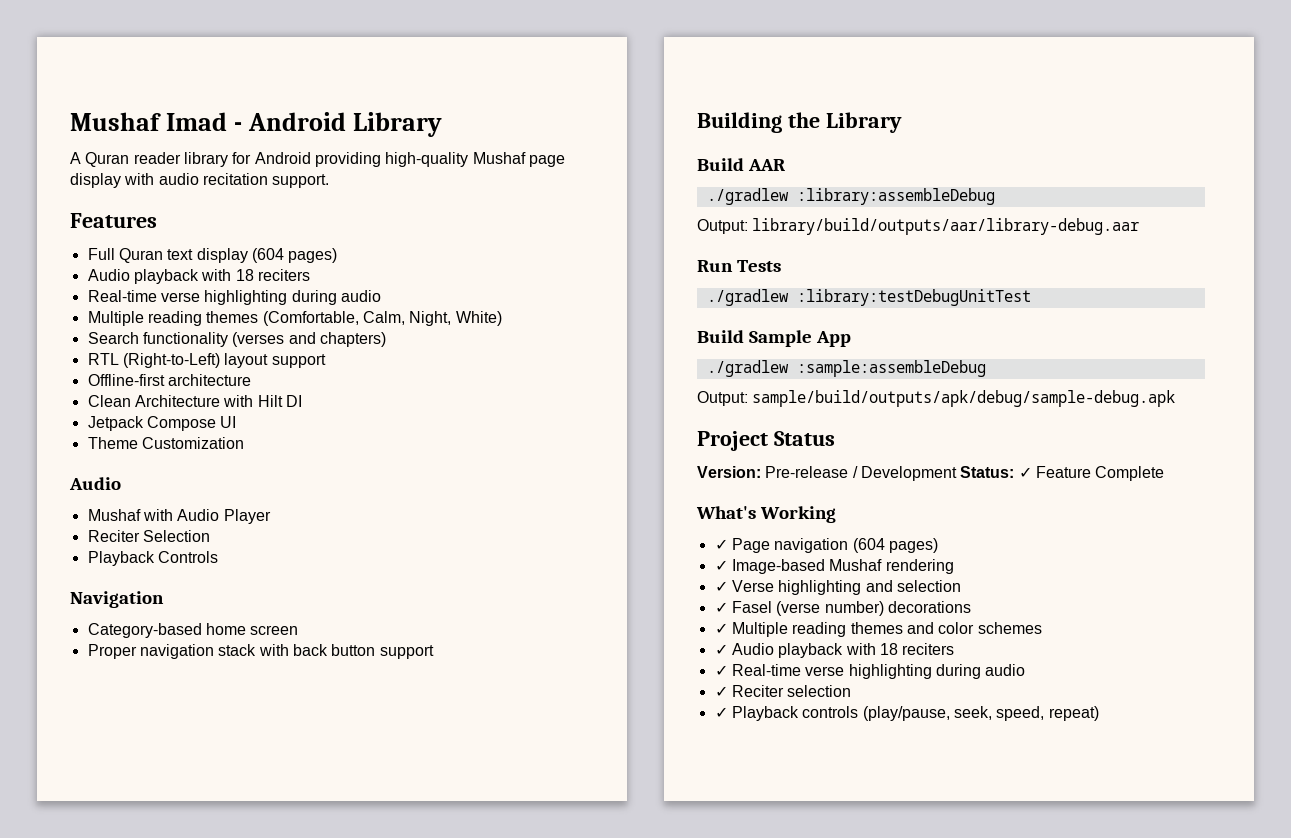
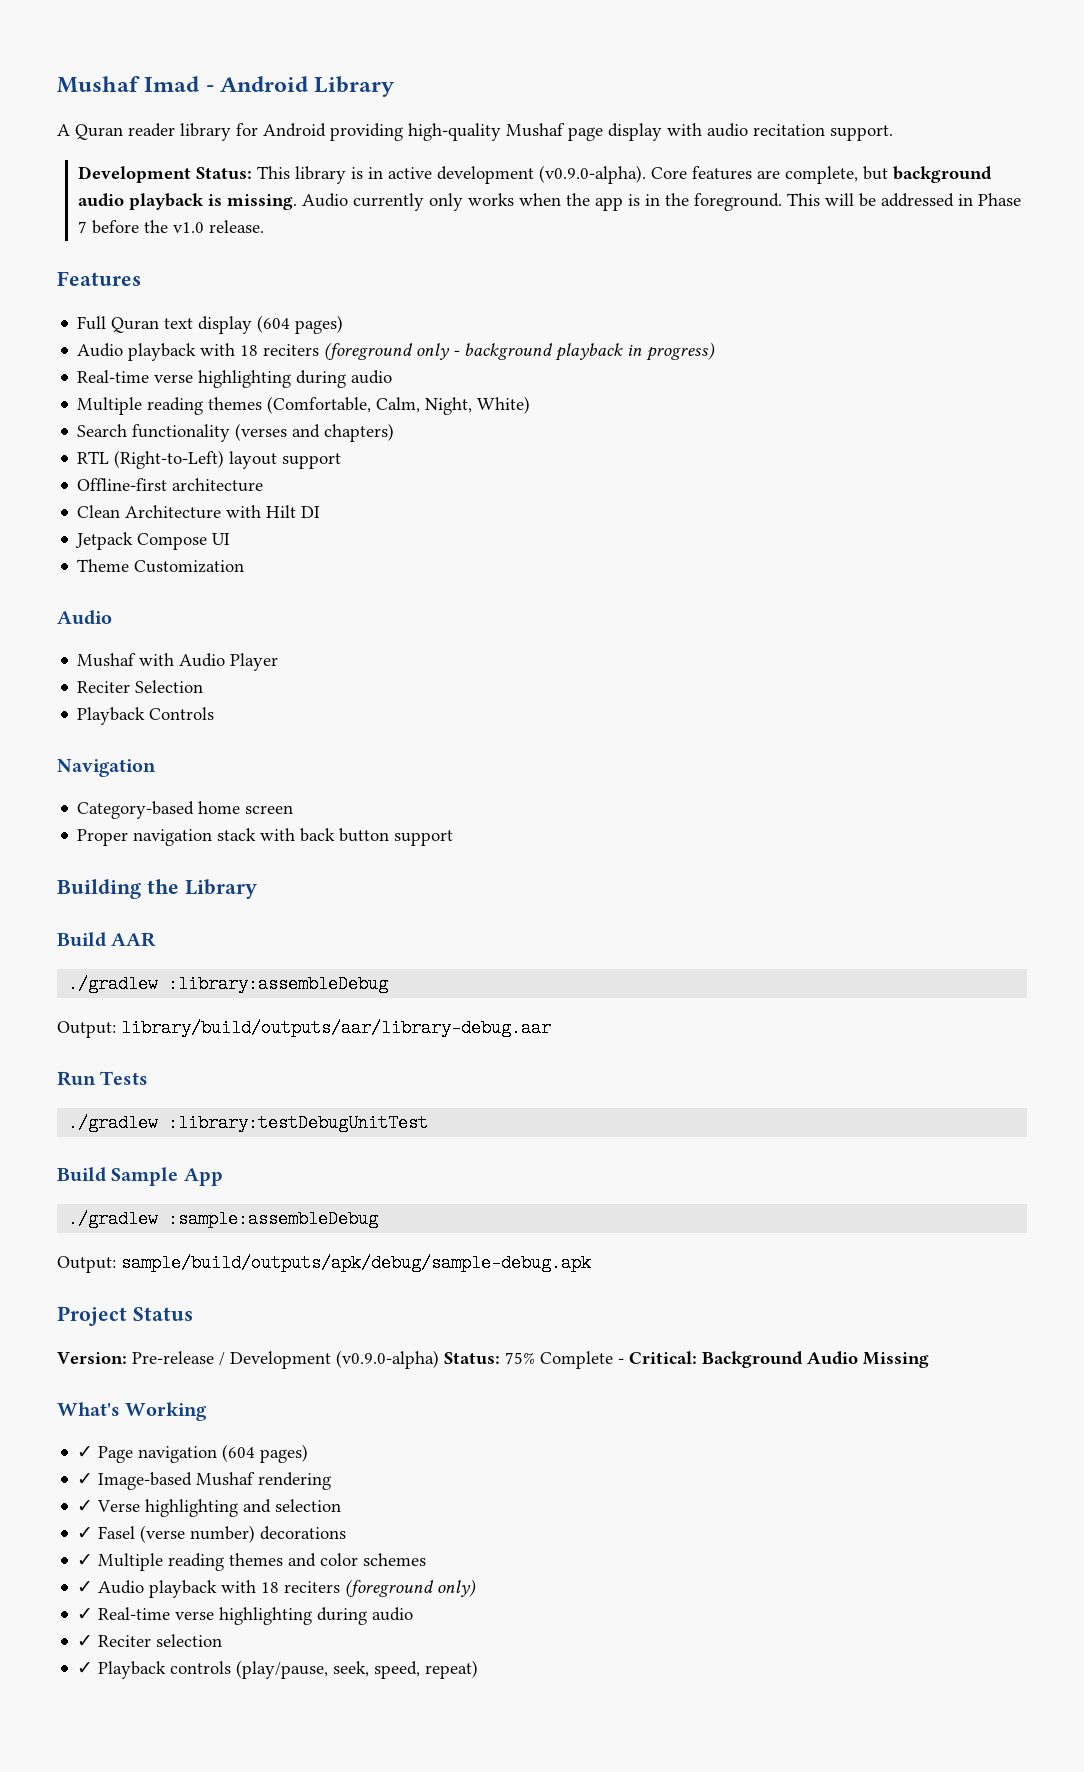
(330, 181) none -> [78,165,993,184] [78,193,1022,211] [78,220,265,234] // Development Status: This library is in active development (v0.9.0-alpha). Core features are complete, but background audio playback is missing. Audio currently only works when the app is in the foreground. This will be addressed in Phase 7 before the v1.0 release.
(310, 275) none -> [324,342,716,361] (foreground only - background playback in progress)
[960,466,1165,481] Status: ✓ Feature Complete -> [336,1350,929,1369] (v0.9.0-alpha) Status: 75% Complete - Critical: Background Audio Missing
(955, 649) none -> [345,1579,477,1597] (foreground only)

